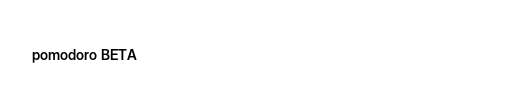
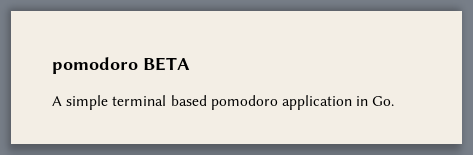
(137, 54) none -> [52,95,395,110] // A simple terminal based pomodoro application in Go.

